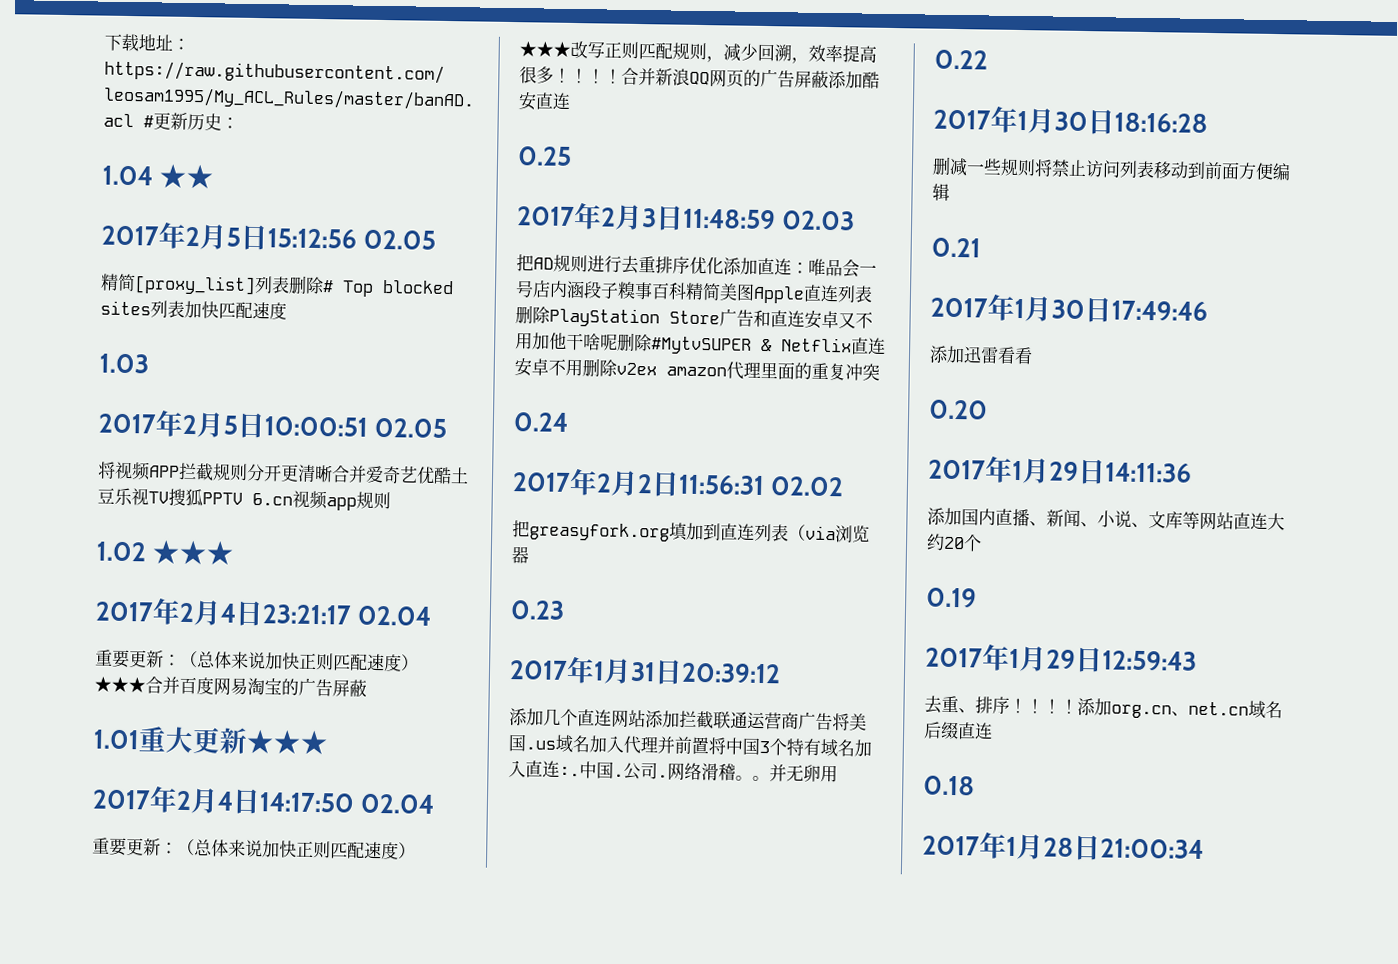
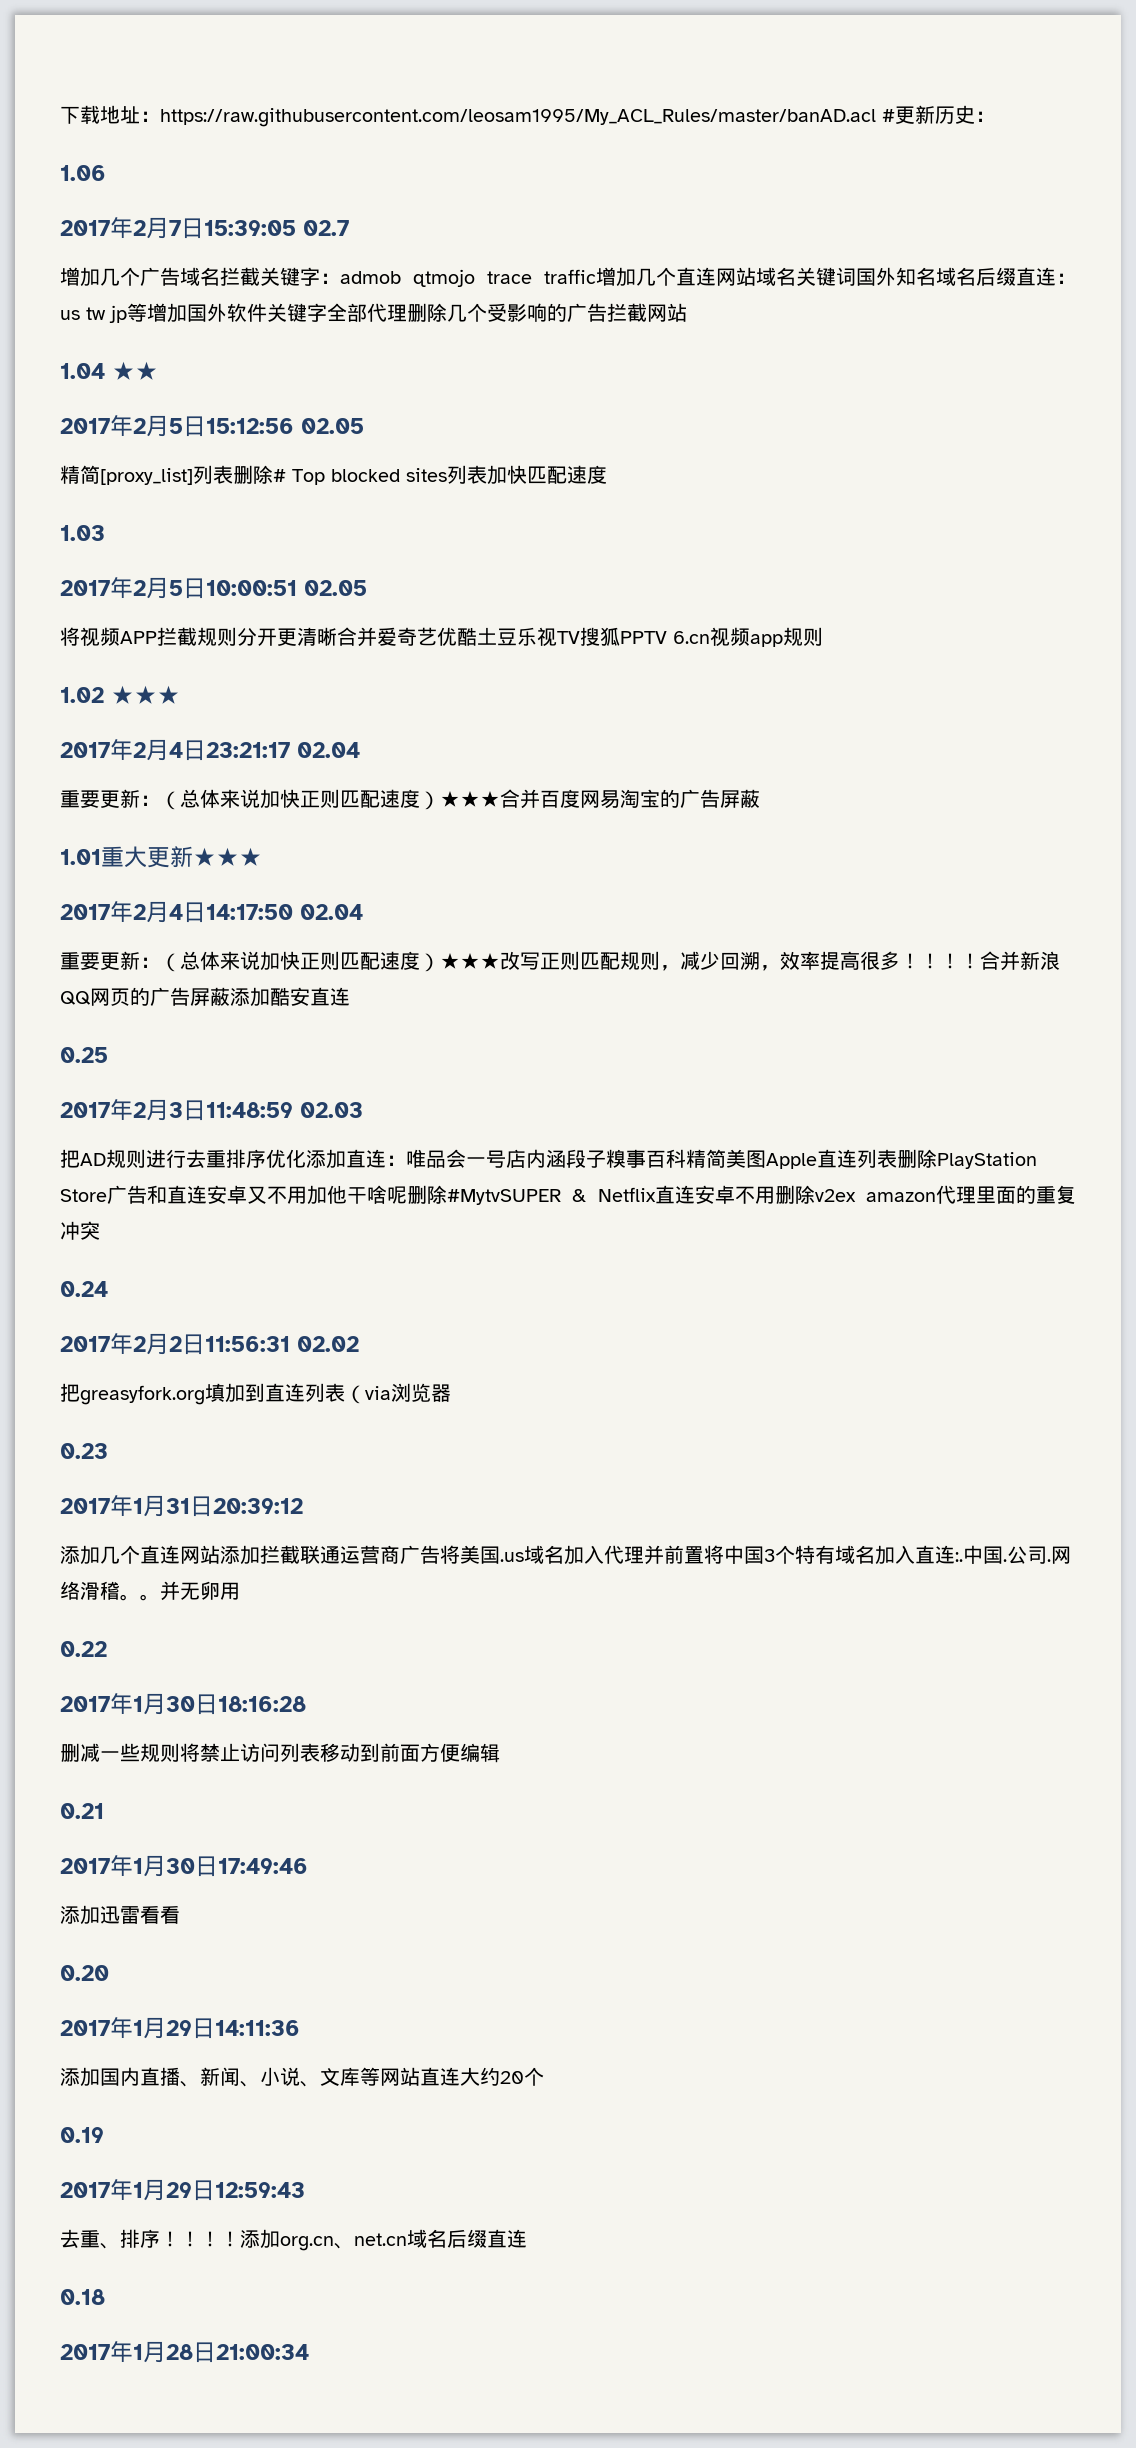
(239, 123) none -> [60,165,106,181] [60,217,349,239] [60,267,1076,287] [60,303,687,323] // 1.06 // 2017年2月7日15:39:05 02.7 // 增加几个广告域名拦截关键字：admob qtmojo trace traffic增加几个直连网站域名关键词国外知名域名后缀直连：us tw jp等增加国外软件关键字全部代理删除几个受影响的广告拦截网站

